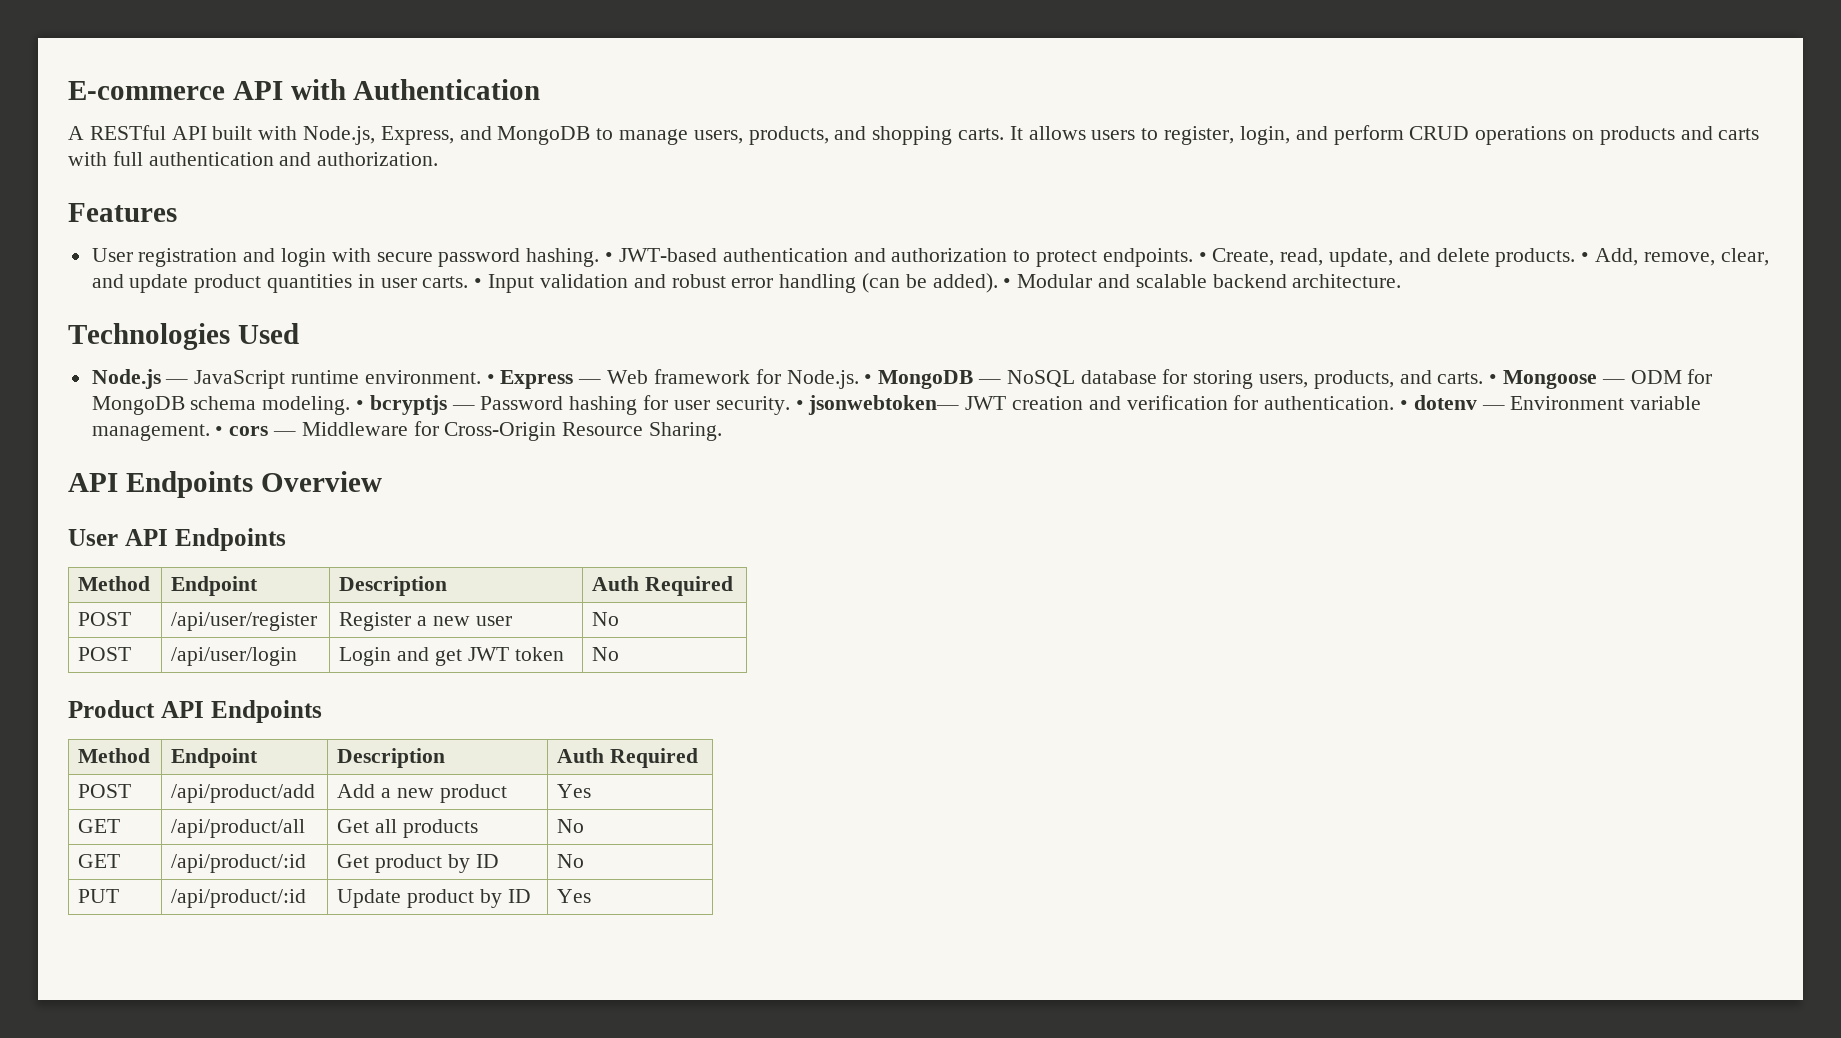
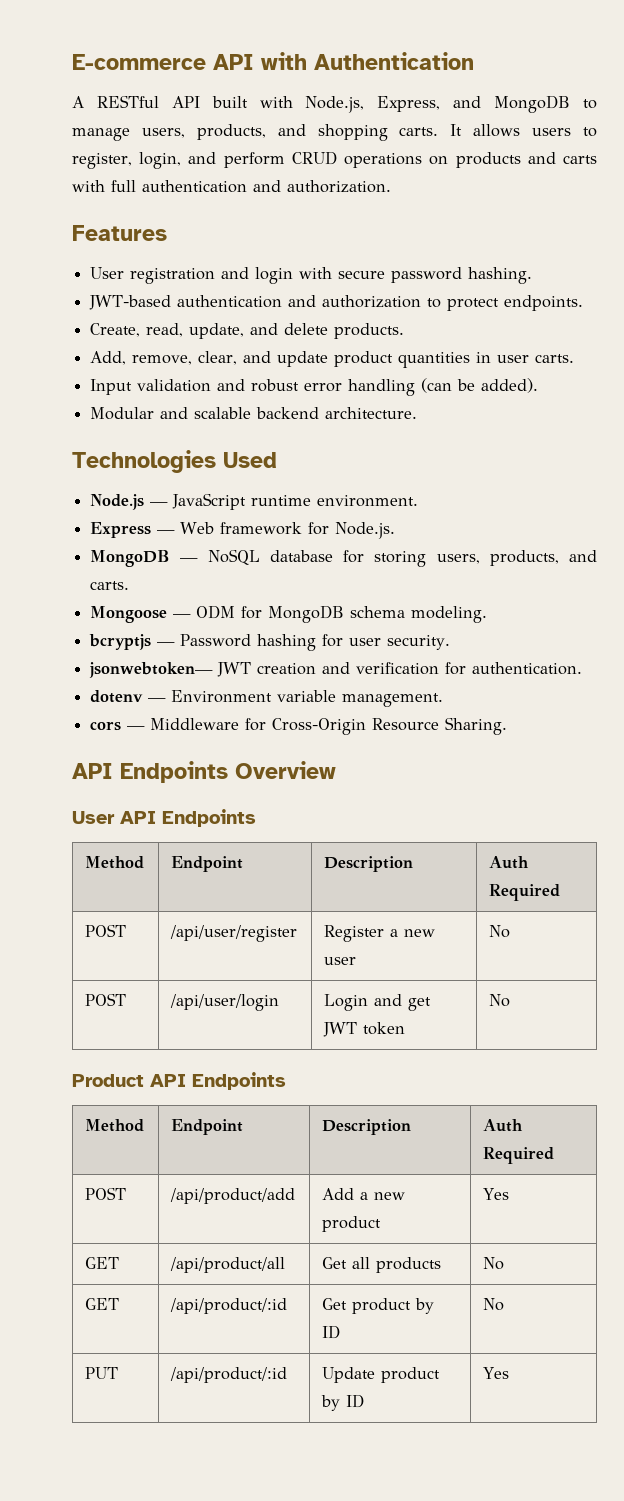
[605,252,614,262] • -> (533, 275) //
[1198,252,1207,262] • -> (584, 303) //
[1581,252,1590,262] • -> (405, 331) //
[474,278,483,288] • -> (575, 358) //
[1003,278,1012,288] • -> (539, 385) //
[486,374,495,384] • -> (419, 501) //
[864,374,873,384] • -> (396, 530) //
[1489,374,1498,384] • -> (130, 585) //
[356,400,365,410] • -> (488, 614) //
[795,400,804,410] • -> (451, 642) //
[1399,400,1408,410] • -> (583, 668) //
[215,426,224,436] • -> (444, 700) //

